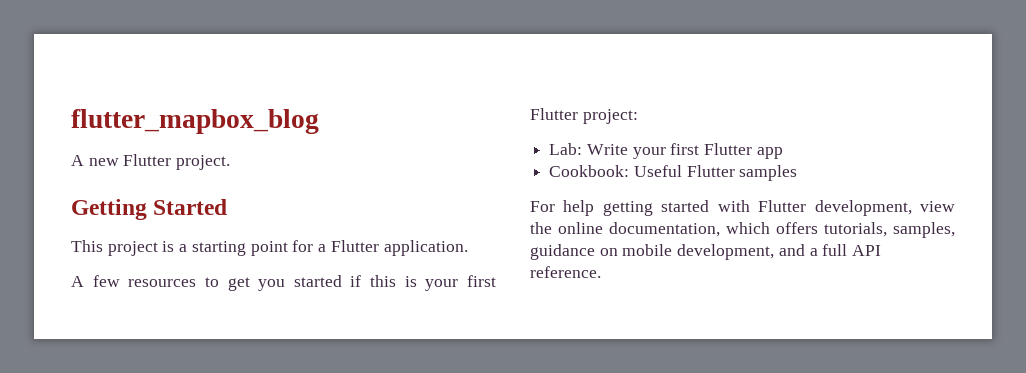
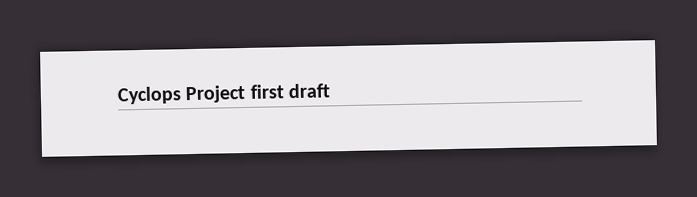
[71,109,319,134] [71,154,231,170] [71,199,228,220] [71,240,468,256] [71,275,496,291] [530,108,638,124] [549,143,783,159] [549,165,798,181] [530,200,955,216] [530,222,955,238] [530,244,882,260] [530,266,601,278] flutter_mapbox_blog // A new Flutter project. // Getting Started // This project is a starting point for a Flutter application. // A few resources to get you started if this is your first Flutter project: // Lab: Write your first Flutter app // Cookbook: Useful Flutter samples // For help getting started with Flutter development, view the online documentation, which offers tutorials, samples, guidance on mobile development, and a full API reference. -> [117,83,331,105] Cyclops Project first draft

